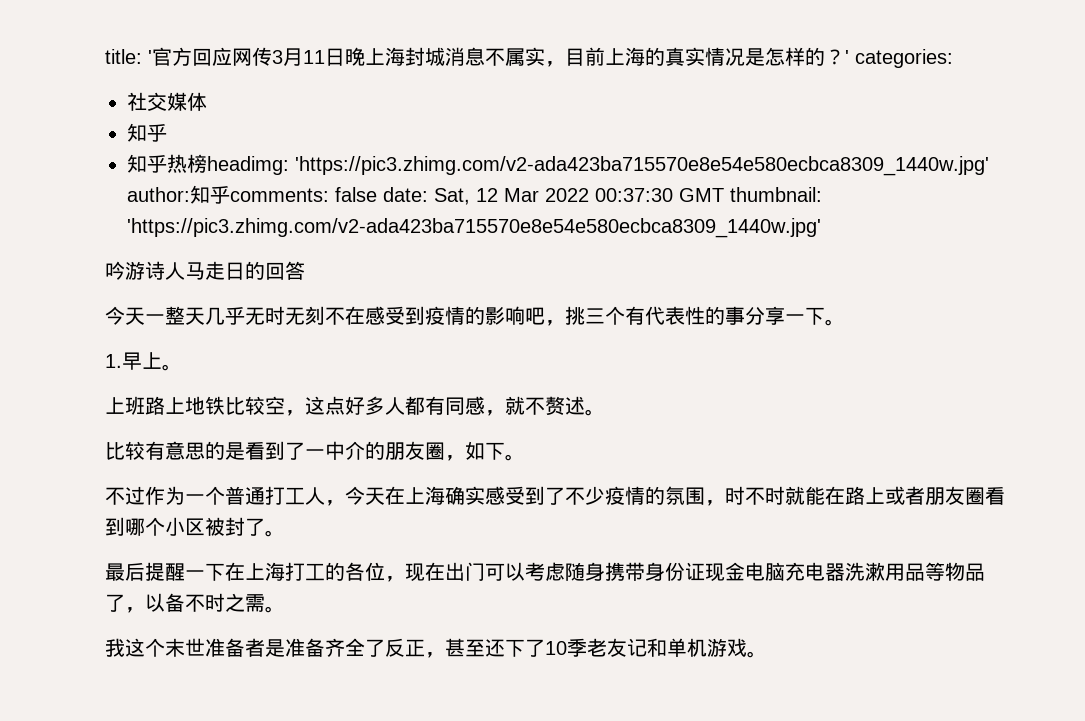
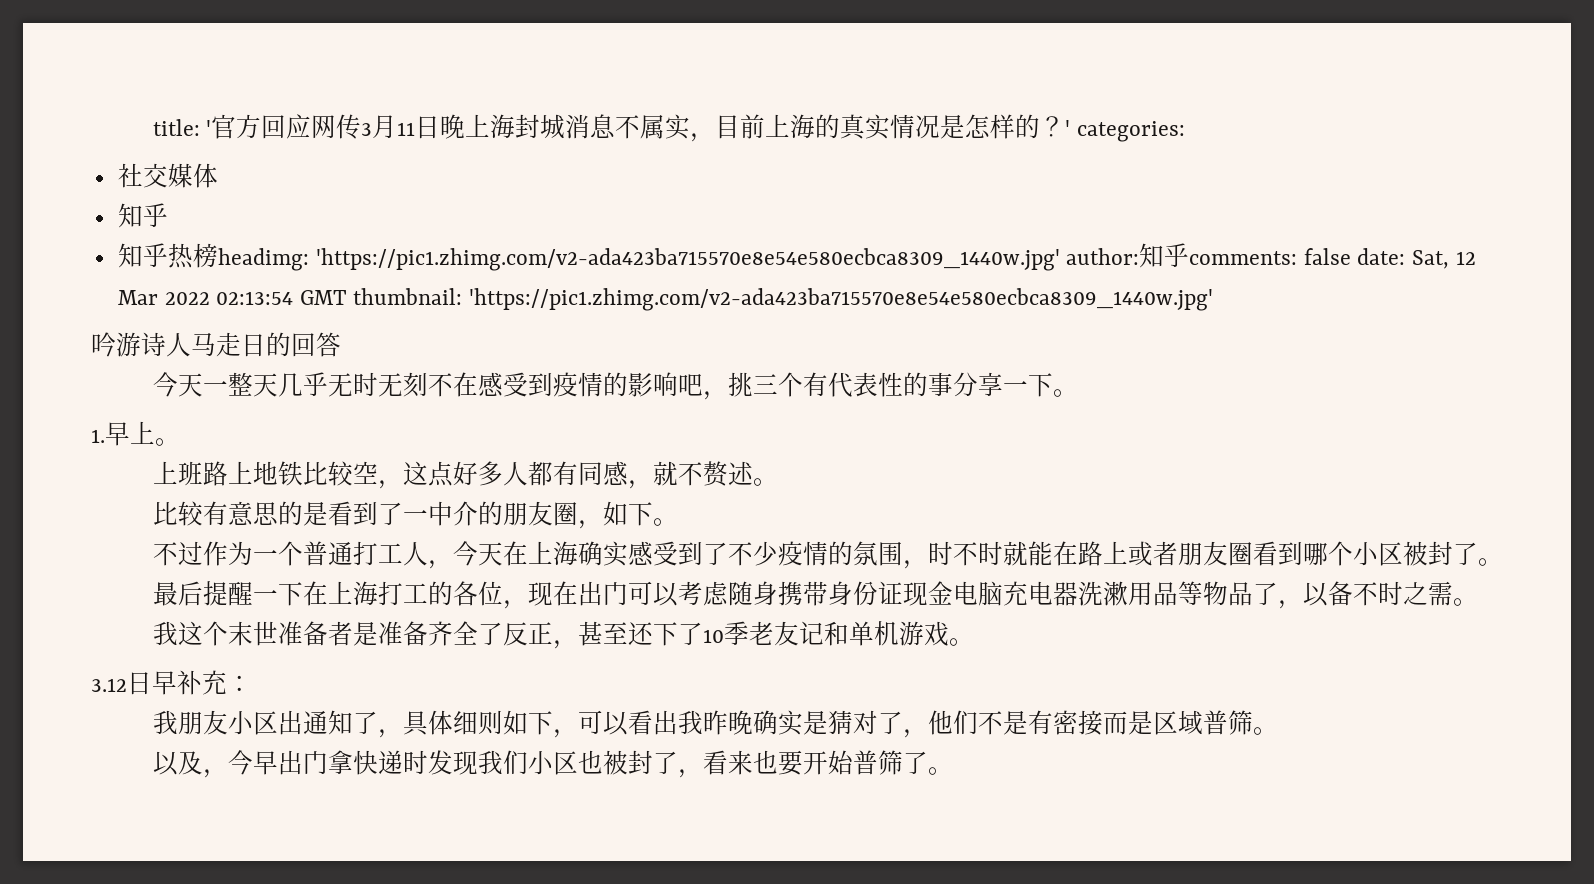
[295,156,989,176] 'https://pic3.zhimg.com/v2-ada423ba715570e8e54e580ecbca8309_1440w.jpg' -> [315,248,1060,271] 'https://pic1.zhimg.com/v2-ada423ba715570e8e54e580ecbca8309_1440w.jpg'
[595,188,673,202] 00:37:30 -> [216,291,294,305] 02:13:54
[127,218,821,238] 'https://pic3.zhimg.com/v2-ada423ba715570e8e54e580ecbca8309_1440w.jpg' -> [469,288,1214,311] 'https://pic1.zhimg.com/v2-ada423ba715570e8e54e580ecbca8309_1440w.jpg'
(767, 654) none -> [91,670,252,695] [152,710,1278,738] [152,750,953,778] // 3.12日早补充： // 我朋友小区出通知了，具体细则如下，可以看出我昨晚确实是猜对了，他们不是有密接而是区域普筛。 // 以及，今早出门拿快递时发现我们小区也被封了，看来也要开始普筛了。

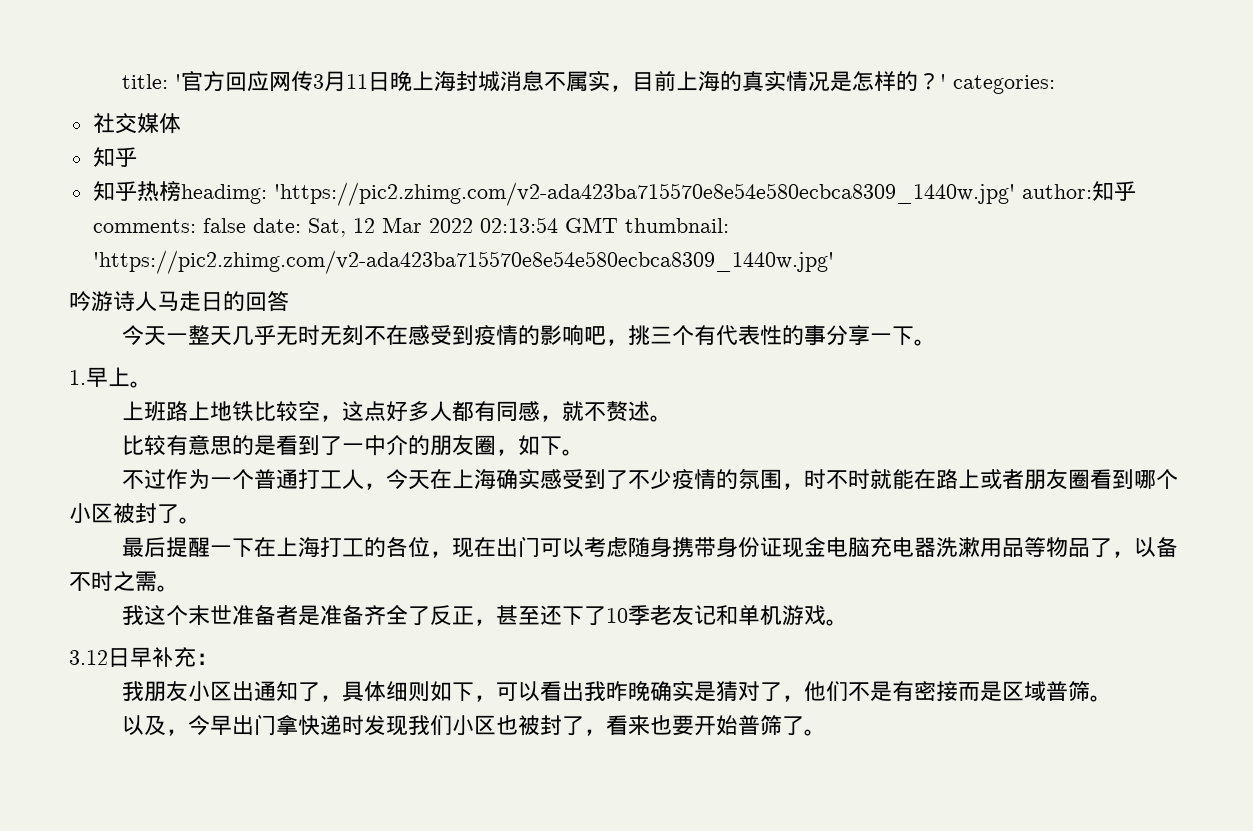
[315,248,1060,271] 'https://pic1.zhimg.com/v2-ada423ba715570e8e54e580ecbca8309_1440w.jpg' -> [273,182,1015,206] 'https://pic2.zhimg.com/v2-ada423ba715570e8e54e580ecbca8309_1440w.jpg'
[469,288,1214,311] 'https://pic1.zhimg.com/v2-ada423ba715570e8e54e580ecbca8309_1440w.jpg' -> [92,250,834,274] 'https://pic2.zhimg.com/v2-ada423ba715570e8e54e580ecbca8309_1440w.jpg'

